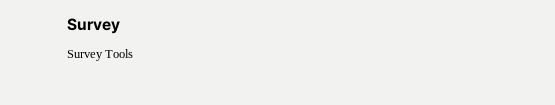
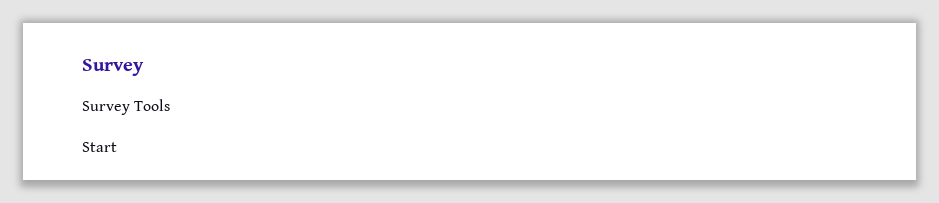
(134, 53) none -> [82,142,117,152] // Start

